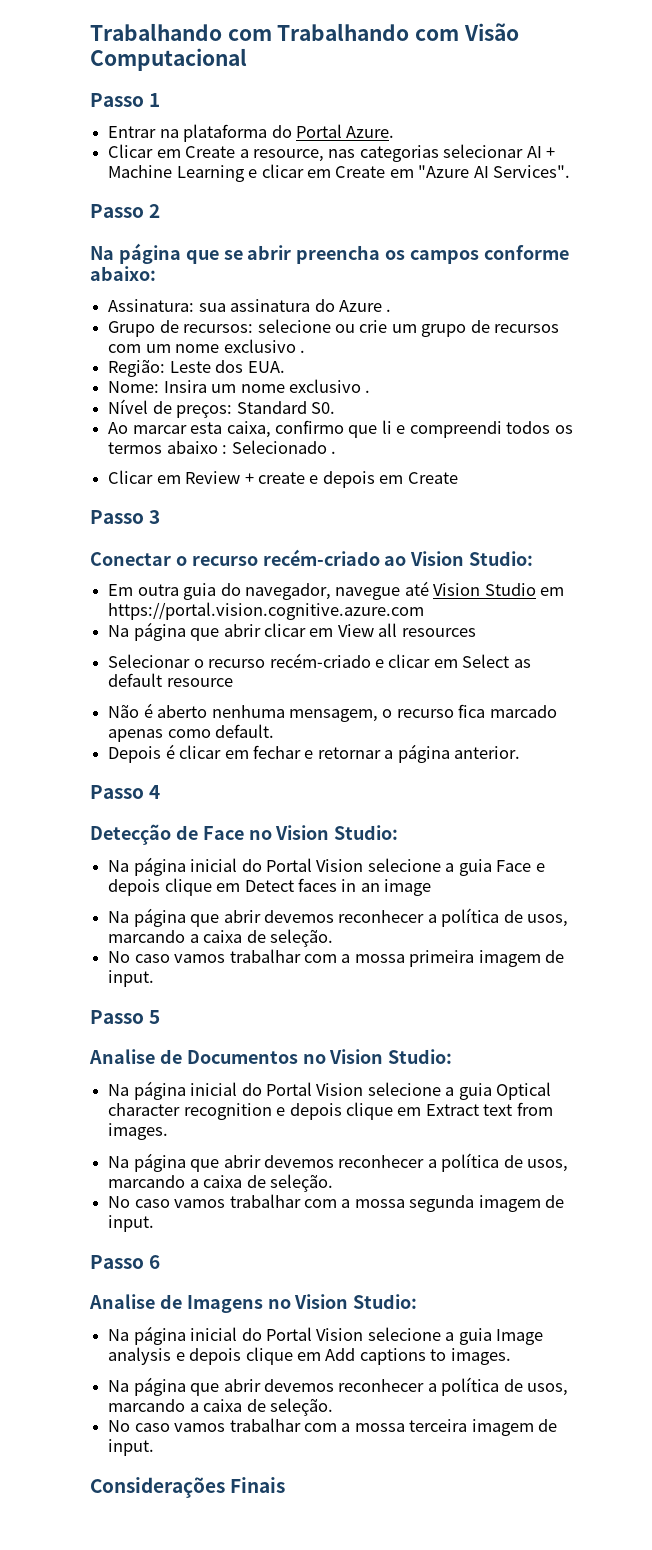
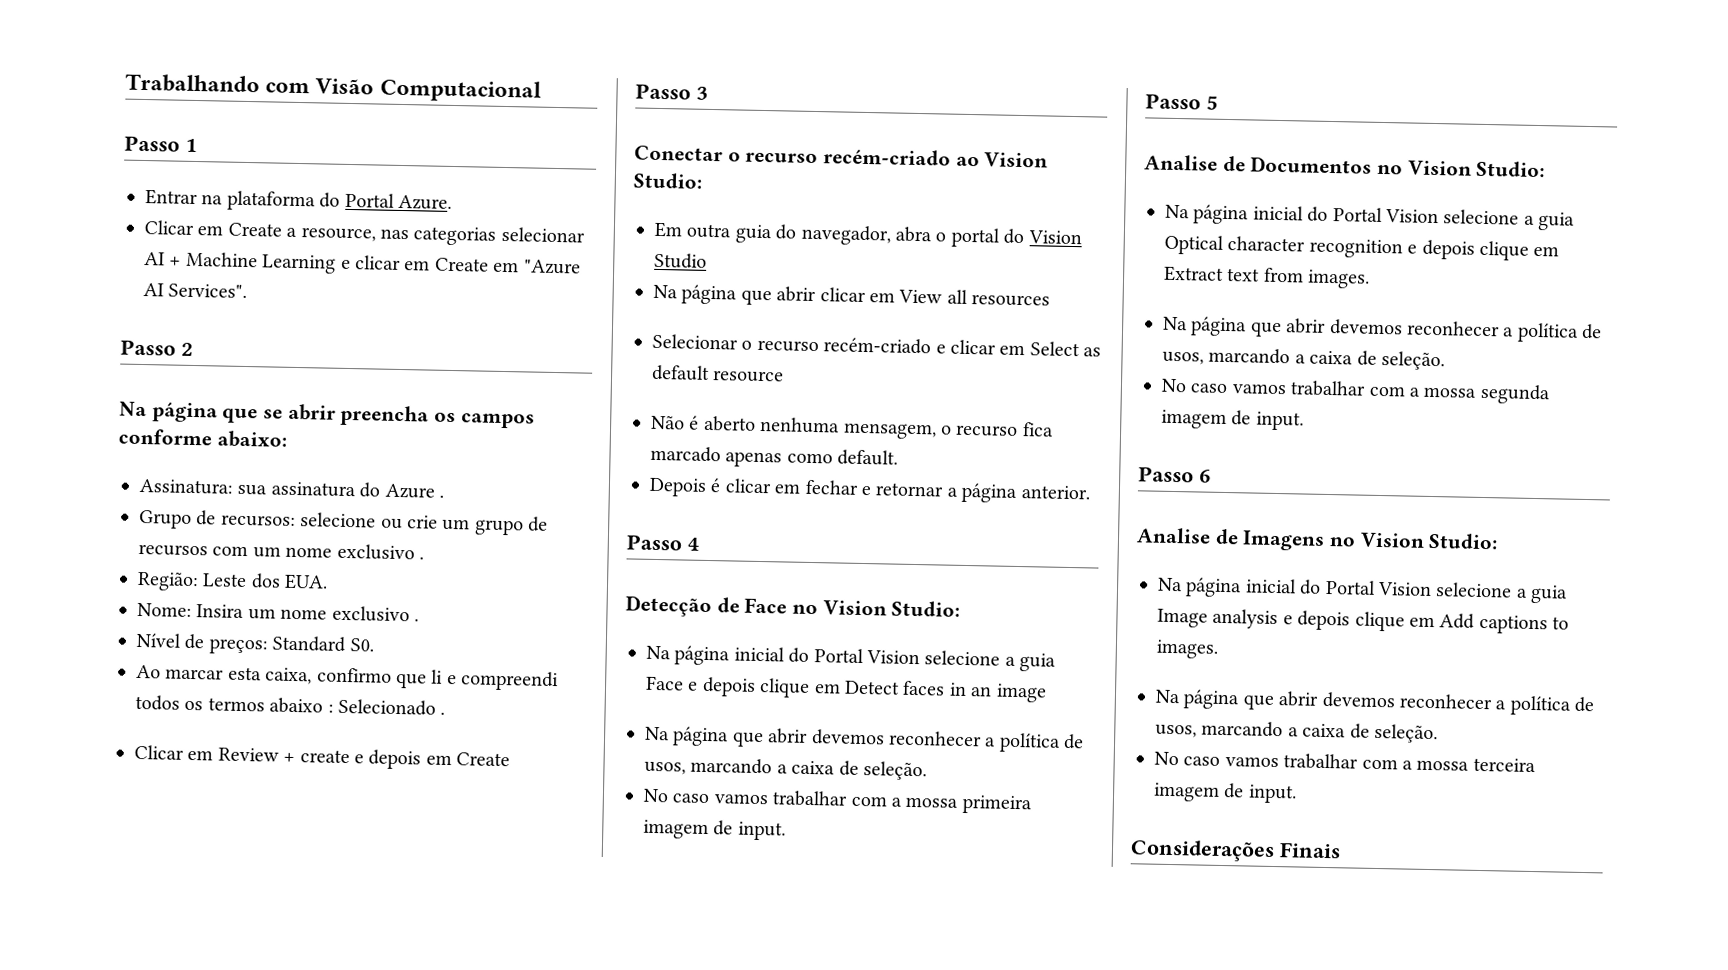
[90,23,460,41] Trabalhando com Trabalhando com -> [125,73,311,94] Trabalhando com
[335,581,429,600] navegue até -> [895,226,1025,248] abra o portal do
[540,587,565,596] [108,602,425,620] em https://portal.vision.cognitive.azure.com -> (707, 260) none

